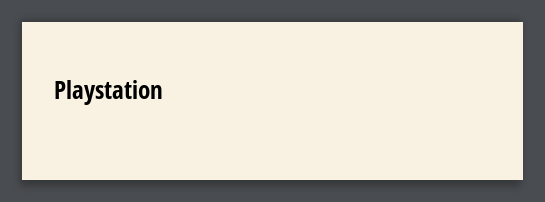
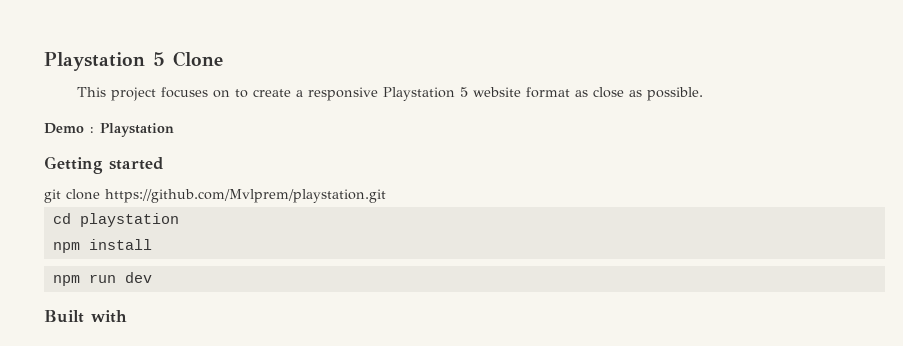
[54,80,163,105] Playstation -> [44,51,223,71] [76,87,703,101] [44,123,174,137] [44,156,164,174] [44,189,386,203] [52,213,179,227] [52,239,152,253] [52,272,152,286] [44,310,127,323] Playstation 5 Clone // This project focuses on to create a responsive Playstation 5 website format as close as possible. // Demo : Playstation // Getting started // git clone https://github.com/Mvlprem/playstation.git // cd playstation // npm install // npm run dev // Built with

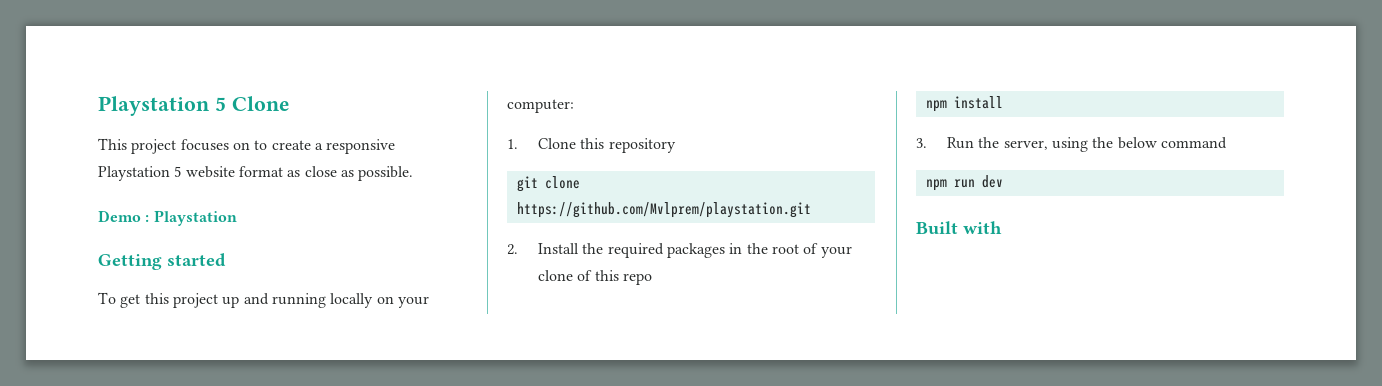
[44,189,386,203] [52,213,179,227] [52,239,152,253] git clone https://github.com/Mvlprem/playstation.git // cd playstation // npm install -> [98,292,429,308] [507,99,574,113] [507,138,676,153] [516,176,580,192] [516,202,811,218] [507,243,852,258] [537,270,652,285] [925,96,1003,112] [916,137,1227,152] To get this project up and running locally on your computer: // 1. Clone this repository // git clone https://github.com/Mvlprem/playstation.git // 2. Install the required packages in the root of your clone of this repo // npm install // 3. Run the server, using the below command

